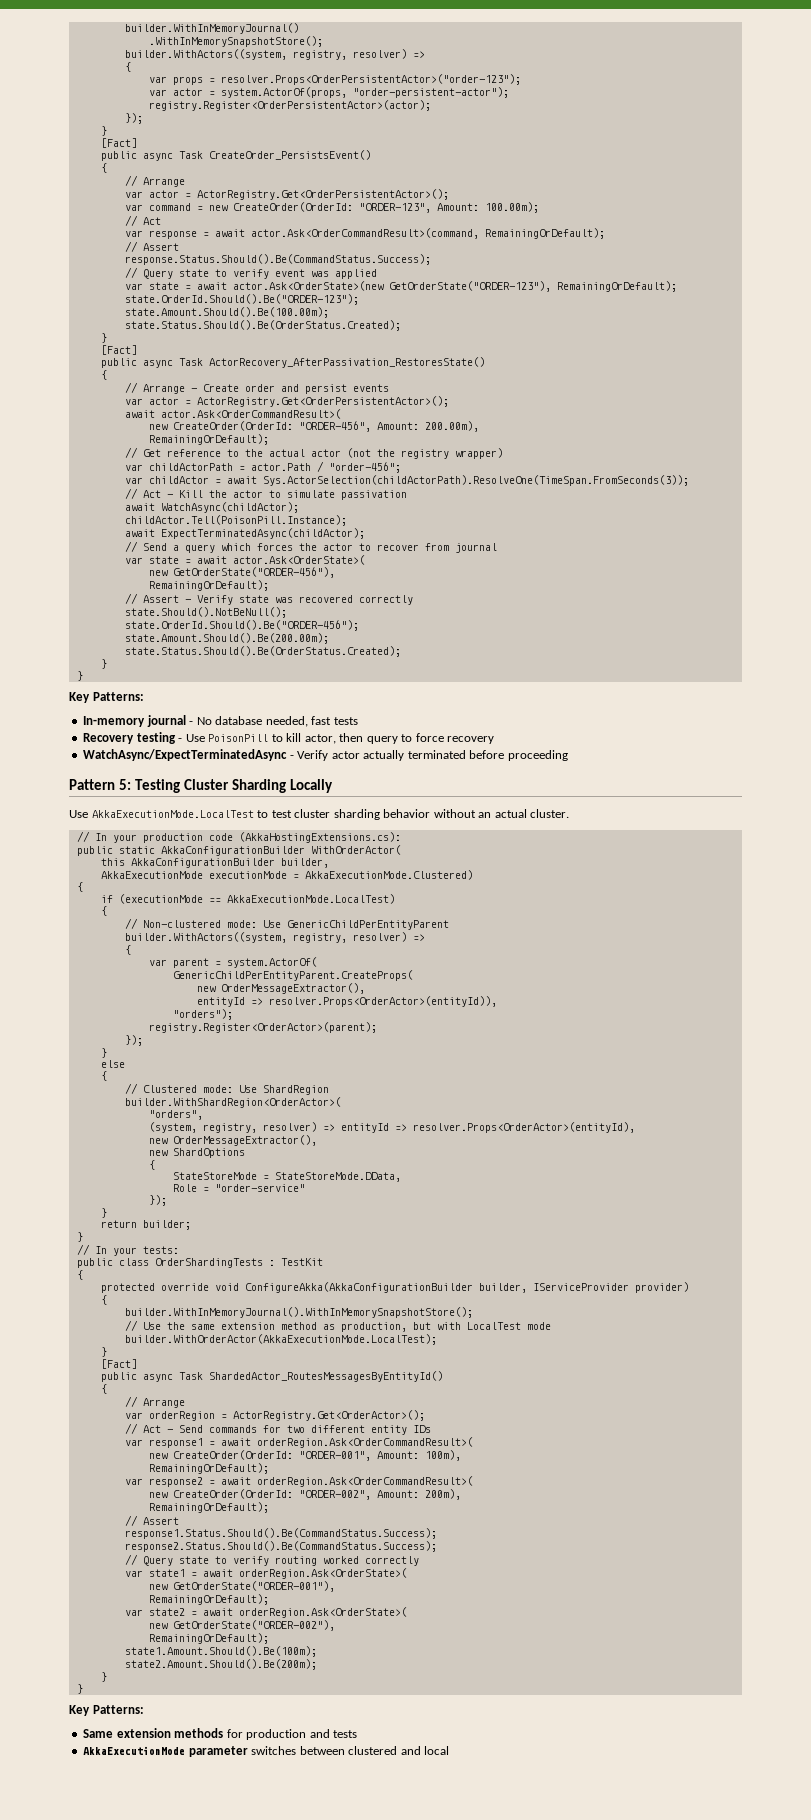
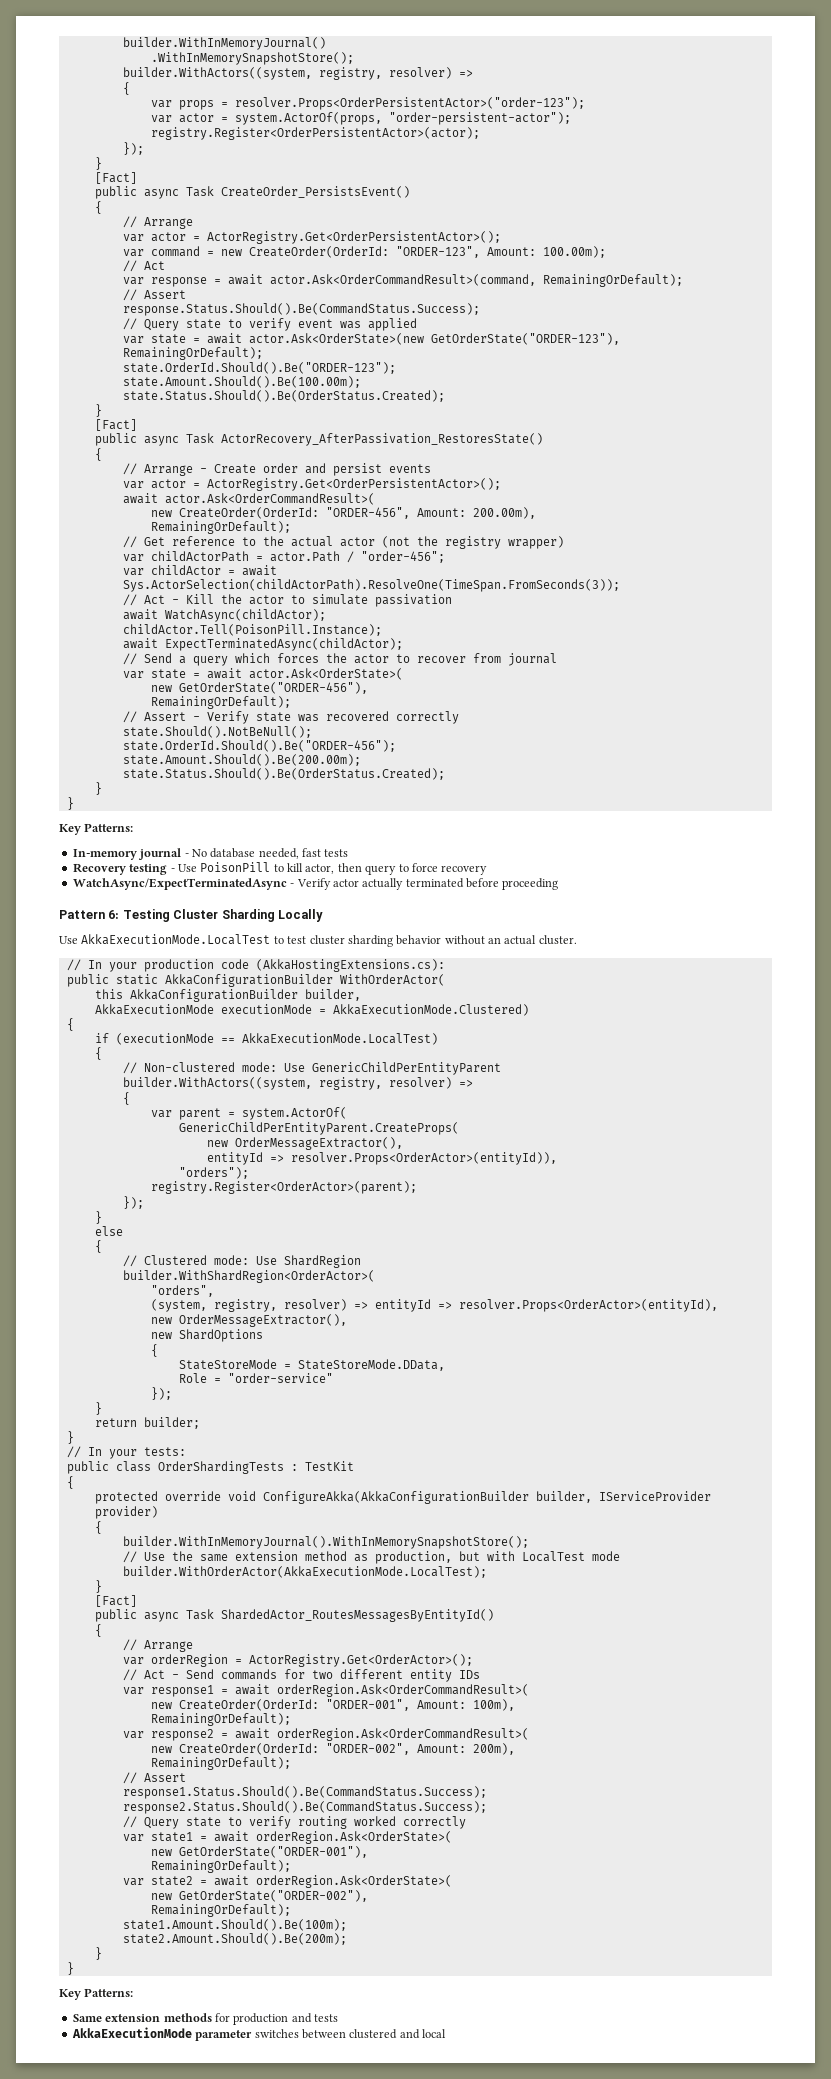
[118,779,131,790] 5: -> [108,910,120,919] 6:

